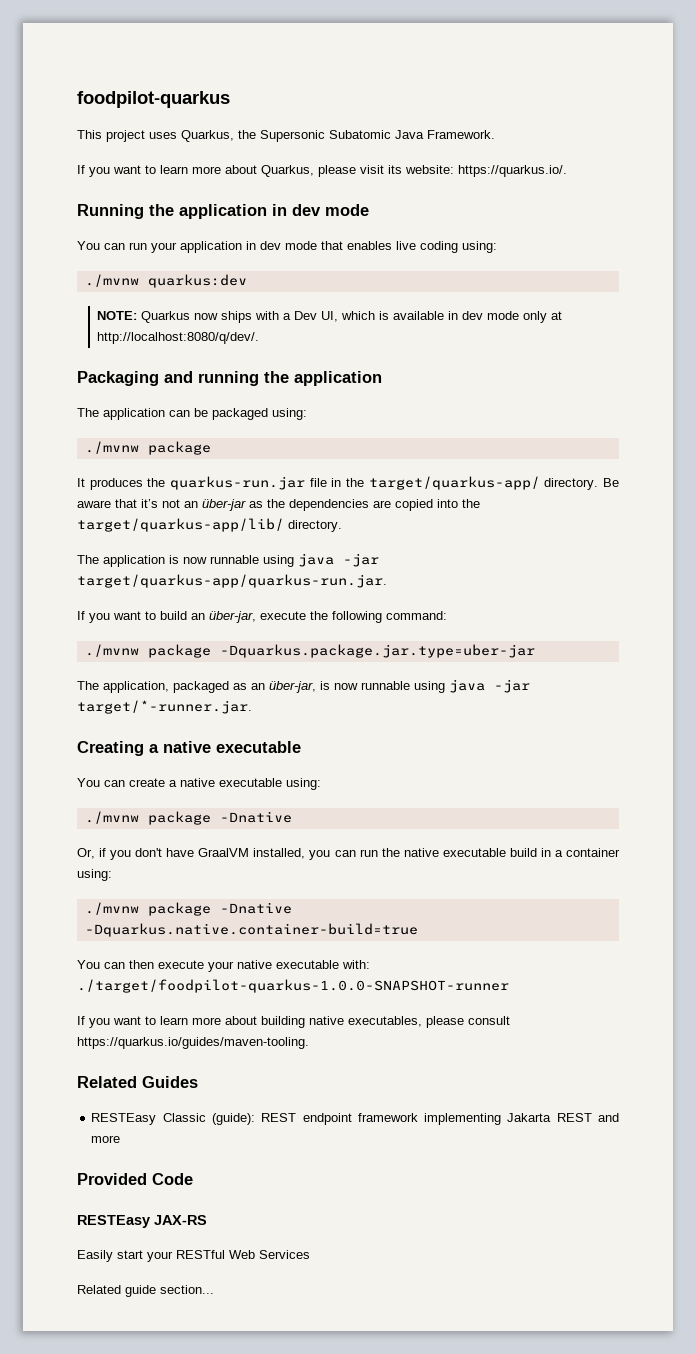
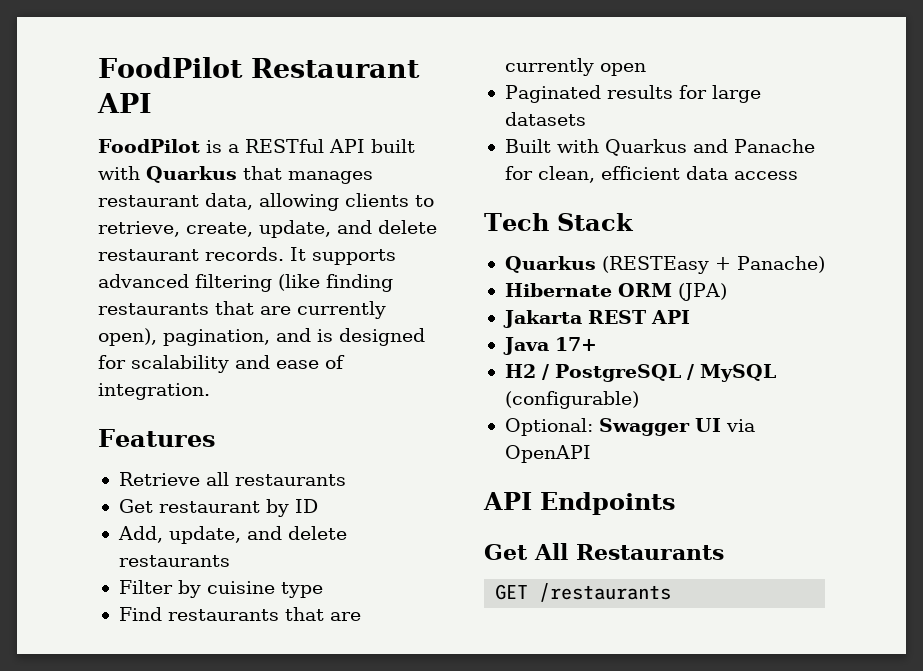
[77,91,230,108] [77,130,495,142] [77,165,567,177] [77,204,369,219] [77,241,497,253] [84,274,247,288] [96,311,562,323] [96,332,259,344] [77,371,382,386] [77,408,307,420] [84,441,211,455] [77,476,619,490] [77,499,480,511] [77,518,342,532] [77,553,379,567] [77,574,387,588] [77,611,447,623] [84,644,535,658] [77,679,530,693] [77,700,252,714] [77,741,301,756] [77,778,321,790] [84,811,292,825] [77,848,620,860] [77,869,112,881] [84,902,292,916] [84,923,418,937] [77,960,370,972] [77,979,509,993] [77,1016,510,1028] [77,1037,309,1049] [77,1076,198,1088] [91,1113,619,1125] [91,1135,121,1143] [77,1173,193,1185] [77,1215,207,1228] [77,1250,310,1262] [77,1285,214,1297] foodpilot-quarkus // This project uses Quarkus, the Supersonic Subatomic Java Framework. // If you want to learn more about Quarkus, please visit its website: https://quarkus.io/. // Running the application in dev mode // You can run your application in dev mode that enables live coding using: // ./mvnw quarkus:dev // NOTE: Quarkus now ships with a Dev UI, which is available in dev mode only at http://localhost:8080/q/dev/. // Packaging and running the application // The application can be packaged using: // ./mvnw package // It produces the quarkus-run.jar file in the target/quarkus-app/ directory. Be aware that it’s not an über-jar as the dependencies are copied into the target/quarkus-app/lib/ directory. // The application is now runnable using java -jar target/quarkus-app/quarkus-run.jar. // If you want to build an über-jar, execute the following command: // ./mvnw package -Dquarkus.package.jar.type=uber-jar // The application, packaged as an über-jar, is now runnable using java -jar target/*-runner.jar. // Creating a native executable // You can create a native executable using: // ./mvnw package -Dnative // Or, if you don't have GraalVM installed, you can run the native executable build in a container using: // ./mvnw package -Dnative -Dquarkus.native.container-build=true // You can then execute your native executable with: ./target/foodpilot-quarkus-1.0.0-SNAPSHOT-runner // If you want to learn more about building native executables, please consult https://quarkus.io/guides/maven-tooling. // Related Guides // RESTEasy Classic (guide): REST endpoint framework implementing Jakarta REST and more // Provided Code // RESTEasy JAX-RS // Easily start your RESTful Web Services // Related guide section... -> [98,57,420,78] [97,93,152,113] [98,139,415,153] [98,166,373,184] [98,193,434,211] [98,220,437,238] [98,247,396,265] [98,274,393,292] [98,301,386,319] [98,328,425,346] [98,355,345,373] [98,383,210,400] [98,429,216,447] [118,472,346,486] [118,499,318,517] [117,526,347,544] [118,555,230,567] [118,580,323,598] [118,607,361,621] [504,58,646,76] [504,85,761,103] [504,112,586,126] [504,139,815,156] [504,166,798,183] [484,213,634,231] [504,256,825,274] [504,283,727,301] [502,310,690,328] [502,337,597,355] [504,364,776,382] [504,391,639,409] [504,418,755,436] [504,445,591,463] [483,492,676,515] [484,543,724,560] [495,583,672,602] FoodPilot Restaurant API // FoodPilot is a RESTful API built with Quarkus that manages restaurant data, allowing clients to retrieve, create, update, and delete restaurant records. It supports advanced filtering (like finding restaurants that are currently open), pagination, and is designed for scalability and ease of integration. // Features // Retrieve all restaurants // Get restaurant by ID // Add, update, and delete restaurants // Filter by cuisine type // Find restaurants that are currently open // Paginated results for large datasets // Built with Quarkus and Panache for clean, efficient data access // Tech Stack // Quarkus (RESTEasy + Panache) // Hibernate ORM (JPA) // Jakarta REST API // Java 17+ // H2 / PostgreSQL / MySQL (configurable) // Optional: Swagger UI via OpenAPI // API Endpoints // Get All Restaurants // GET /restaurants

